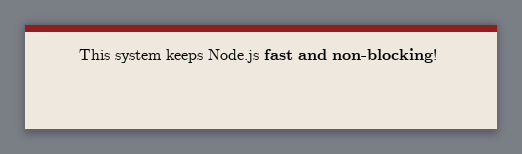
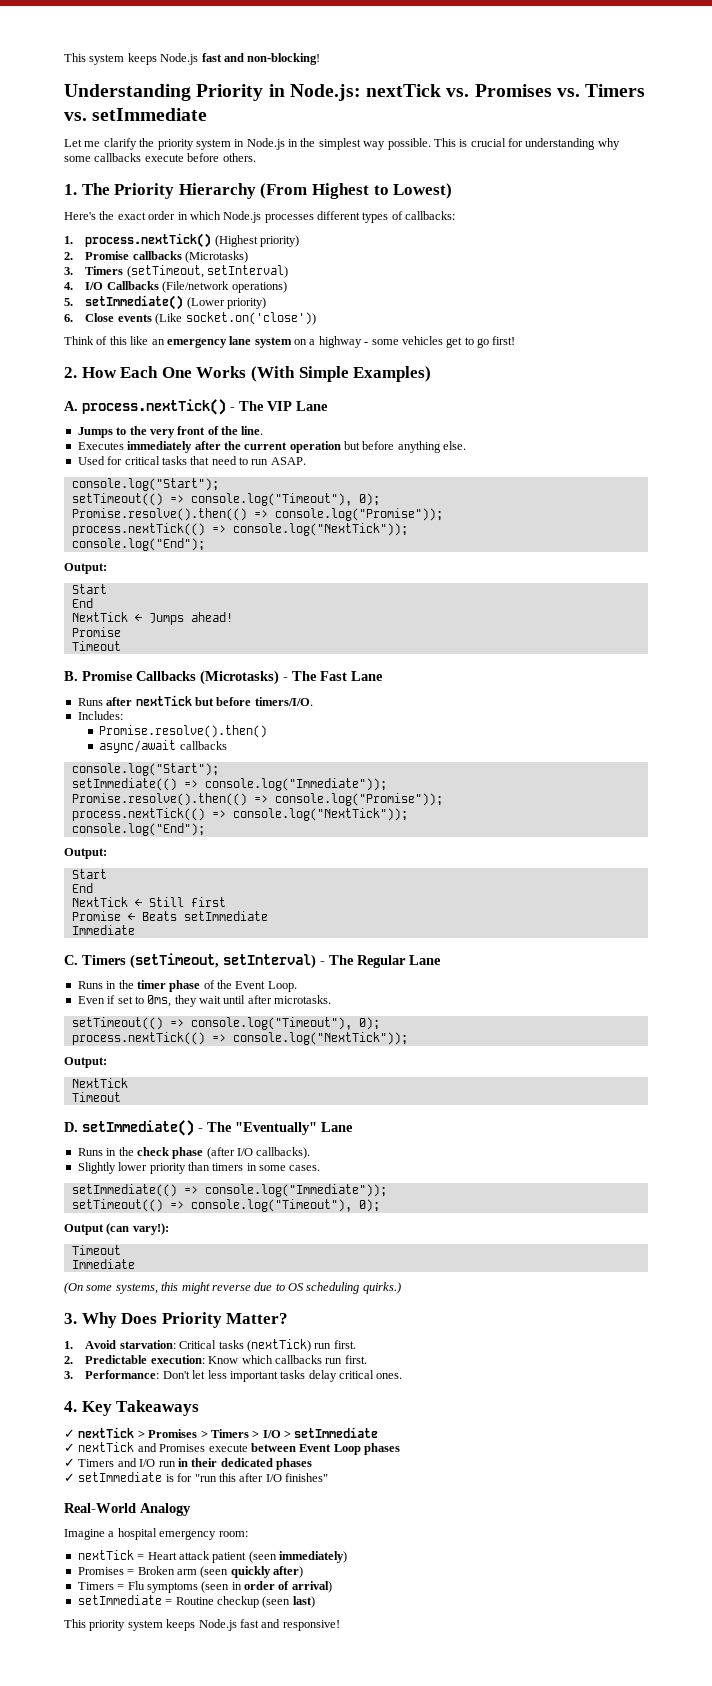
(437, 55) none -> [64,84,646,101] [64,108,208,121] [64,138,620,150] [64,153,256,162] [64,183,453,199] [64,211,456,223] [64,233,300,248] [64,251,249,263] [64,265,289,278] [64,281,287,293] [64,295,267,310] [64,312,316,325] [64,336,516,348] [64,366,432,382] [64,399,328,415] [77,426,264,438] [77,441,467,453] [77,456,306,465] [71,478,219,491] [71,493,380,506] [71,508,443,521] [71,523,408,536] [71,538,205,551] [64,563,107,574] [71,584,107,594] [71,598,93,608] [71,612,233,625] [71,627,121,637] [71,641,121,651] [64,670,383,685] [77,695,313,706] [77,711,123,720] [99,725,268,738] [99,740,227,753] [71,763,219,776] [71,778,387,791] [71,793,443,806] [71,808,408,821] [71,823,205,836] [64,848,107,859] [71,869,107,879] [71,883,93,893] [71,897,226,907] [71,911,268,921] [71,925,135,935] [64,953,441,969] [77,980,297,992] [77,995,332,1007] [71,1017,380,1030] [71,1032,408,1045] [64,1057,107,1068] [71,1078,128,1088] [71,1092,121,1102] [64,1120,353,1136] [77,1147,311,1159] [77,1162,321,1174] [71,1184,387,1197] [71,1199,380,1212] [64,1223,169,1235] [71,1245,121,1255] [71,1259,135,1269] [64,1282,401,1294] [64,1312,289,1328] [64,1339,356,1352] [64,1355,367,1364] [64,1370,403,1382] [64,1400,200,1416] [64,1427,379,1438] [64,1442,400,1455] [64,1458,312,1470] [64,1472,328,1482] [64,1503,191,1516] [64,1528,248,1540] [77,1550,347,1563] [77,1566,303,1578] [77,1581,332,1593] [77,1595,315,1608] [64,1619,340,1631] // Understanding Priority in Node.js: nextTick vs. Promises vs. Timers vs. setImmediate // Let me clarify the priority system in Node.js in the simplest way possible. This is crucial for understanding why some callbacks execute before others. // 1. The Priority Hierarchy (From Highest to Lowest) // Here's the exact order in which Node.js processes different types of callbacks: // 1. process.nextTick() (Highest priority) // 2. Promise callbacks (Microtasks) // 3. Timers (setTimeout, setInterval) // 4. I/O Callbacks (File/network operations) // 5. setImmediate() (Lower priority) // 6. Close events (Like socket.on('close')) // Think of this like an emergency lane system on a highway - some vehicles get to go first! // 2. How Each One Works (With Simple Examples) // A. process.nextTick() - The VIP Lane // Jumps to the very front of the line. // Executes immediately after the current operation but before anything else. // Used for critical tasks that need to run ASAP. // console.log("Start"); // setTimeout(() => console.log("Timeout"), 0); // Promise.resolve().then(() => console.log("Promise")); // process.nextTick(() => console.log("NextTick")); // console.log("End"); // Output: // Start // End // NextTick ← Jumps ahead! // Promise // Timeout // B. Promise Callbacks (Microtasks) - The Fast Lane // Runs after nextTick but before timers/I/O. // Includes: // Promise.resolve().then() // async/await callbacks // console.log("Start"); // setImmediate(() => console.log("Immediate")); // Promise.resolve().then(() => console.log("Promise")); // process.nextTick(() => console.log("NextTick")); // console.log("End"); // Output: // Start // End // NextTick ← Still first // Promise ← Beats setImmediate // Immediate // C. Timers (setTimeout, setInterval) - The Regular Lane // Runs in the timer phase of the Event Loop. // Even if set to 0ms, they wait until after microtasks. // setTimeout(() => console.log("Timeout"), 0); // process.nextTick(() => console.log("NextTick")); // Output: // NextTick // Timeout // D. setImmediate() - The "Eventually" Lane // Runs in the check phase (after I/O callbacks). // Slightly lower priority than timers in some cases. // setImmediate(() => console.log("Immediate")); // setTimeout(() => console.log("Timeout"), 0); // Output (can vary!): // Timeout // Immediate // (On some systems, this might reverse due to OS scheduling quirks.) // 3. Why Does Priority Matter? // 1. Avoid starvation: Critical tasks (nextTick) run first. // 2. Predictable execution: Know which callbacks run first. // 3. Performance: Don't let less important tasks delay critical ones. // 4. Key Takeaways // ✓ nextTick > Promises > Timers > I/O > setImmediate // ✓ nextTick and Promises execute between Event Loop phases // ✓ Timers and I/O run in their dedicated phases // ✓ setImmediate is for "run this after I/O finishes" // Real-World Analogy // Imagine a hospital emergency room: // nextTick = Heart attack patient (seen immediately) // Promises = Broken arm (seen quickly after) // Timers = Flu symptoms (seen in order of arrival) // setImmediate = Routine checkup (seen last) // This priority system keeps Node.js fast and responsive!

